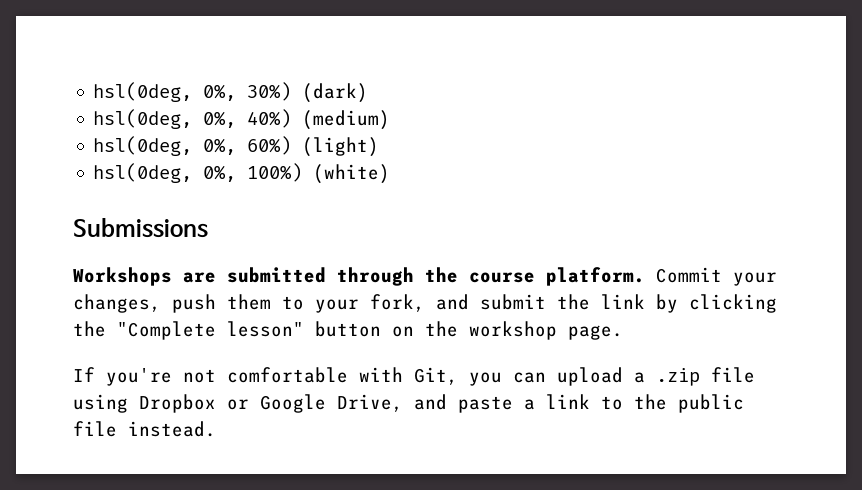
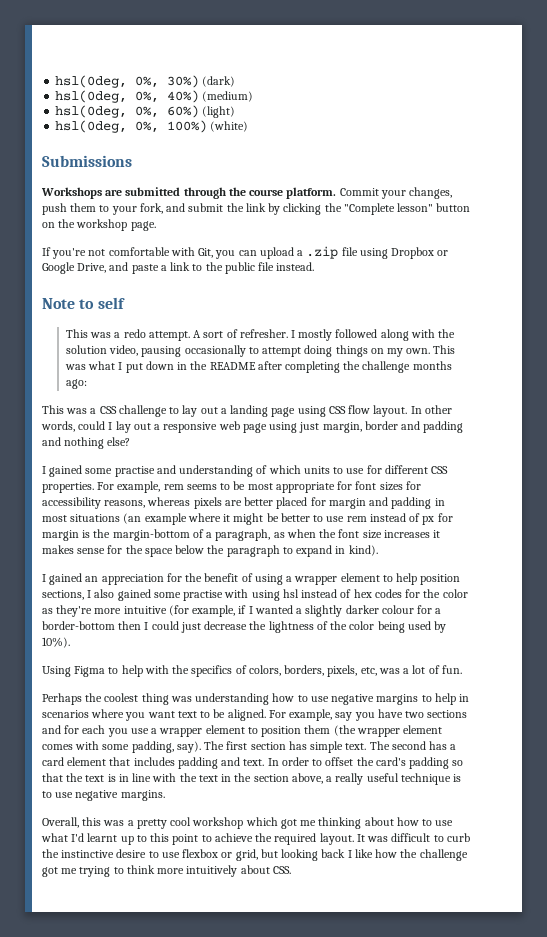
(216, 429) none -> [42,297,125,309] [65,329,456,341] [65,345,456,357] [64,361,452,373] [65,379,87,389] [42,405,452,417] [41,421,464,433] [42,437,131,449] [42,465,449,477] [42,481,421,493] [42,497,445,509] [42,513,453,525] [42,529,441,541] [42,545,378,557] [42,573,461,585] [42,589,468,601] [42,605,442,617] [42,621,447,633] [42,637,70,648] [42,665,462,677] [42,693,470,705] [42,709,468,721] [42,725,443,737] [42,741,457,753] [42,757,464,769] [42,773,462,785] [42,790,165,801] [42,817,454,829] [41,833,470,845] [42,849,468,861] [42,865,291,877] // Note to self // This was a redo attempt. A sort of refresher. I mostly followed along with the solution video, pausing occasionally to attempt doing things on my own. This was what I put down in the README after completing the challenge months ago: // This was a CSS challenge to lay out a landing page using CSS flow layout. In other words, could I lay out a responsive web page using just margin, border and padding and nothing else? // I gained some practise and understanding of which units to use for different CSS properties. For example, rem seems to be most appropriate for font sizes for accessibility reasons, whereas pixels are better placed for margin and padding in most situations (an example where it might be better to use rem instead of px for margin is the margin-bottom of a paragraph, as when the font size increases it makes sense for the space below the paragraph to expand in kind). // I gained an appreciation for the benefit of using a wrapper element to help position sections, I also gained some practise with using hsl instead of hex codes for the color as they're more intuitive (for example, if I wanted a slightly darker colour for a border-bottom then I could just decrease the lightness of the color being used by 10%). // Using Figma to help with the specifics of colors, borders, pixels, etc, was a lot of fun. // Perhaps the coolest thing was understanding how to use negative margins to help in scenarios where you want text to be aligned. For example, say you have two sections and for each you use a wrapper element to position them (the wrapper element comes with some padding, say). The first section has simple text. The second has a card element that includes padding and text. In order to offset the card's padding so that the text is in line with the text in the section above, a really useful technique is to use negative margins. // Overall, this was a pretty cool workshop which got me thinking about how to use what I'd learnt up to this point to achieve the required layout. It was difficult to curb the instinctive desire to use flexbox or grid, but looking back I like how the challenge got me trying to think more intuitively about CSS.

